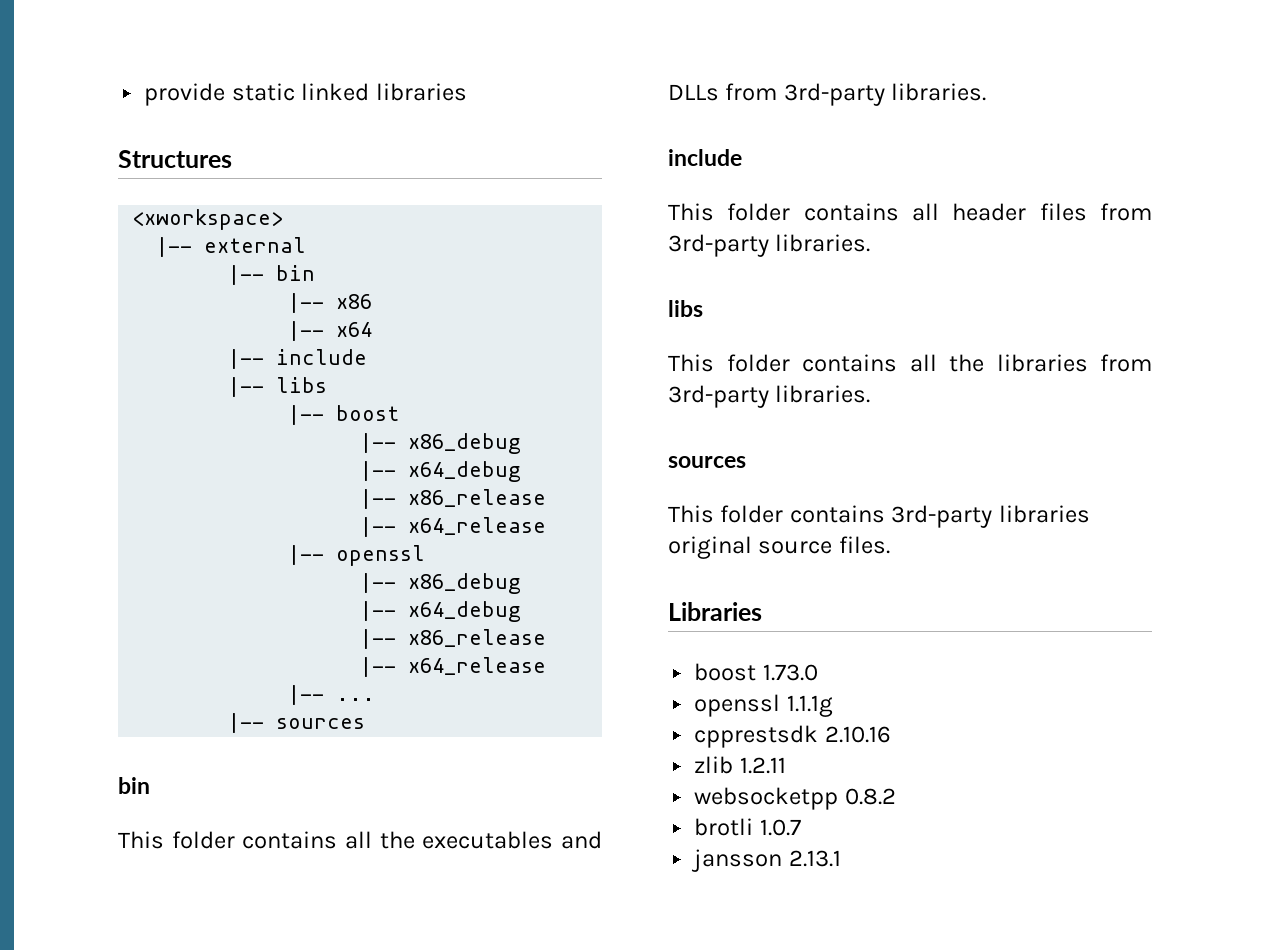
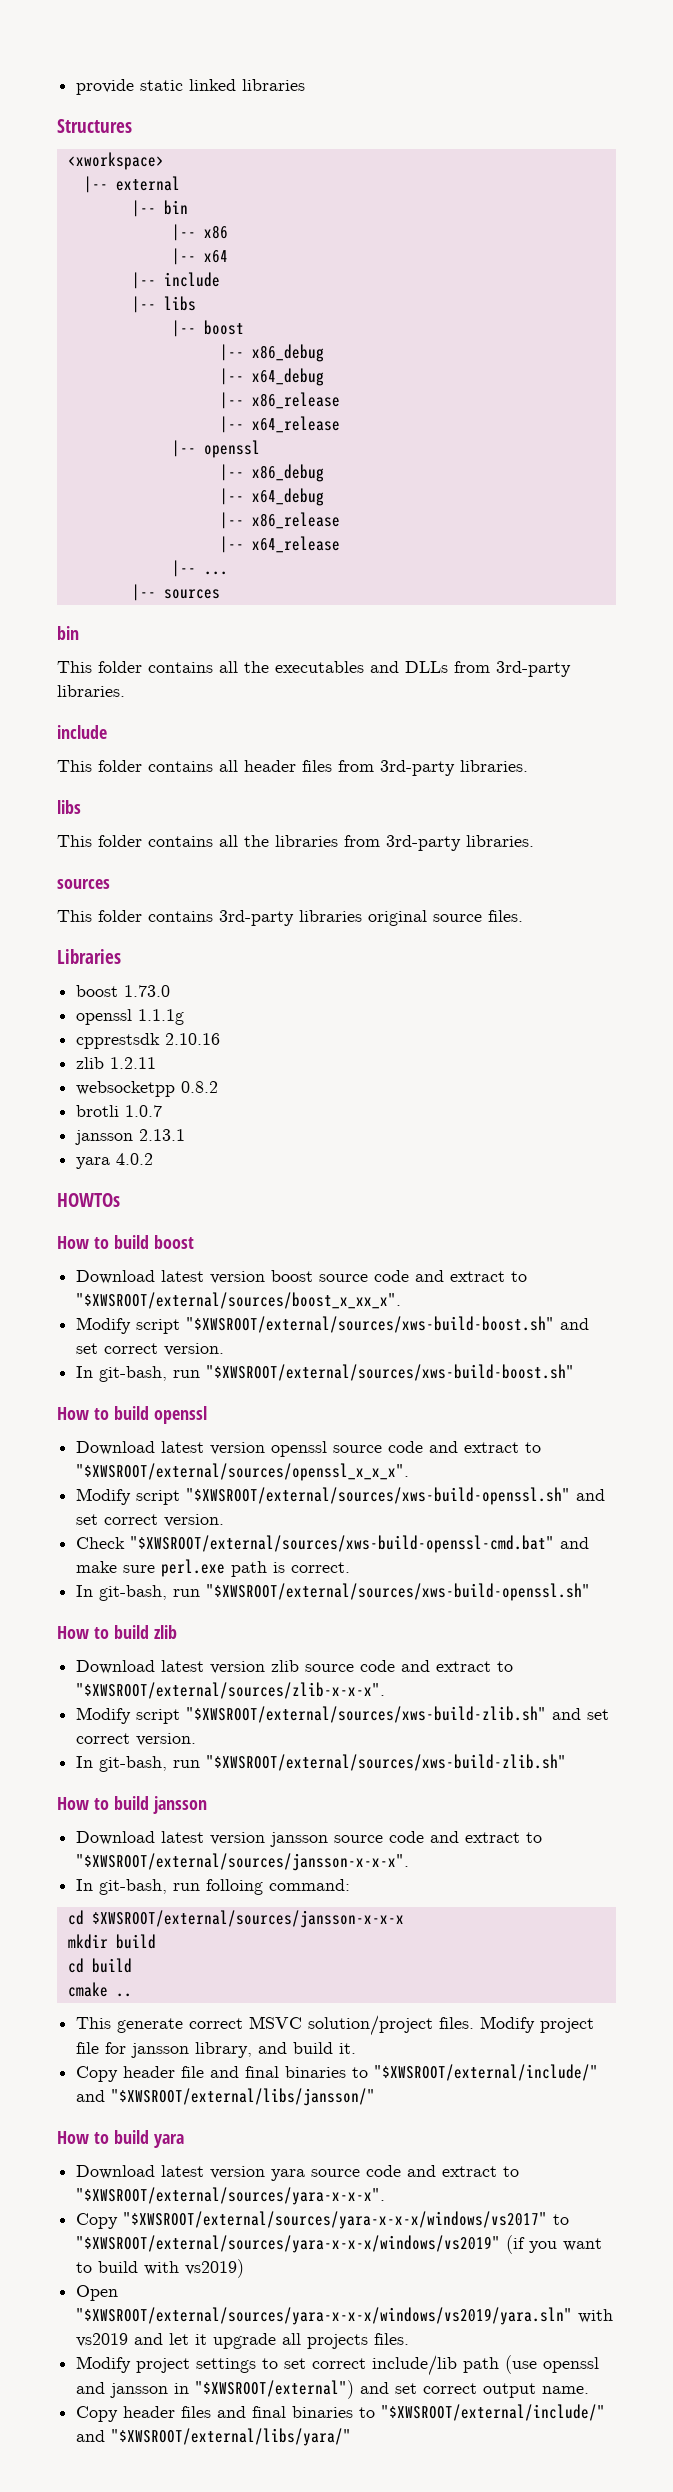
(841, 858) none -> [76,1153,154,1169] [57,1193,120,1207] [57,1235,194,1249] [76,1270,528,1284] [76,1292,402,1309] [76,1316,590,1334] [76,1343,225,1356] [76,1364,575,1382] [57,1406,207,1424] [76,1441,542,1457] [76,1463,410,1481] [76,1487,606,1505] [76,1514,225,1527] [76,1535,590,1553] [76,1559,351,1577] [76,1583,591,1601] [57,1625,177,1639] [76,1660,514,1674] [76,1682,386,1699] [76,1706,610,1724] [76,1733,197,1746] [76,1754,567,1772] [57,1796,207,1814] [76,1831,543,1847] [76,1853,410,1871] [76,1879,351,1895] [67,1910,404,1928] [67,1934,156,1949] [67,1958,132,1973] [67,1982,132,1997] [76,2015,595,2036] [76,2042,357,2058] [76,2064,599,2082] [76,2088,376,2106] [57,2130,184,2148] [76,2165,520,2181] [76,2187,386,2205] [76,2211,570,2229] [76,2235,603,2254] [76,2259,245,2278] [76,2285,119,2301] [76,2307,614,2325] [76,2333,410,2349] [76,2355,600,2376] [76,2380,590,2399] [76,2404,606,2422] [76,2428,352,2446] // yara 4.0.2 // HOWTOs // How to build boost // Download latest version boost source code and extract to "$XWSROOT/external/sources/boost_x_xx_x". // Modify script "$XWSROOT/external/sources/xws-build-boost.sh" and set correct version. // In git-bash, run "$XWSROOT/external/sources/xws-build-boost.sh" // How to build openssl // Download latest version openssl source code and extract to "$XWSROOT/external/sources/openssl_x_x_x". // Modify script "$XWSROOT/external/sources/xws-build-openssl.sh" and set correct version. // Check "$XWSROOT/external/sources/xws-build-openssl-cmd.bat" and make sure perl.exe path is correct. // In git-bash, run "$XWSROOT/external/sources/xws-build-openssl.sh" // How to build zlib // Download latest version zlib source code and extract to "$XWSROOT/external/sources/zlib-x-x-x". // Modify script "$XWSROOT/external/sources/xws-build-zlib.sh" and set correct version. // In git-bash, run "$XWSROOT/external/sources/xws-build-zlib.sh" // How to build jansson // Download latest version jansson source code and extract to "$XWSROOT/external/sources/jansson-x-x-x". // In git-bash, run folloing command: // cd $XWSROOT/external/sources/jansson-x-x-x // mkdir build // cd build // cmake .. // This generate correct MSVC solution/project files. Modify project file for jansson library, and build it. // Copy header file and final binaries to "$XWSROOT/external/include/" and "$XWSROOT/external/libs/jansson/" // How to build yara // Download latest version yara source code and extract to "$XWSROOT/external/sources/yara-x-x-x". // Copy "$XWSROOT/external/sources/yara-x-x-x/windows/vs2017" to "$XWSROOT/external/sources/yara-x-x-x/windows/vs2019" (if you want to build with vs2019) // Open "$XWSROOT/external/sources/yara-x-x-x/windows/vs2019/yara.sln" with vs2019 and let it upgrade all projects files. // Modify project settings to set correct include/lib path (use openssl and jansson in "$XWSROOT/external") and set correct output name. // Copy header files and final binaries to "$XWSROOT/external/include/" and "$XWSROOT/external/libs/yara/"

